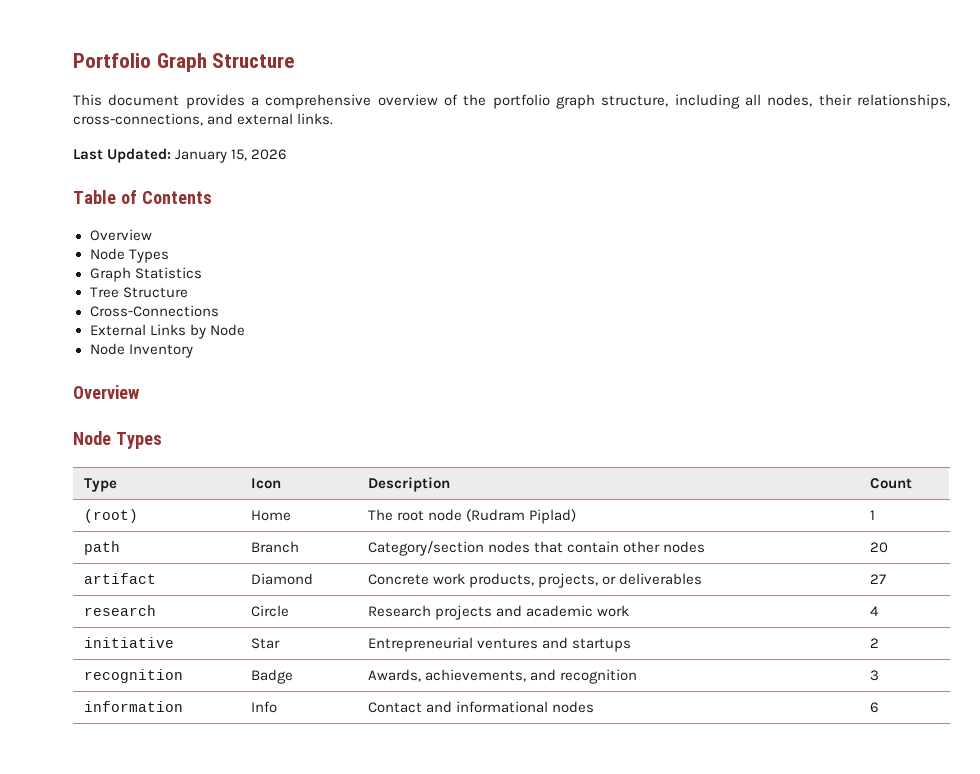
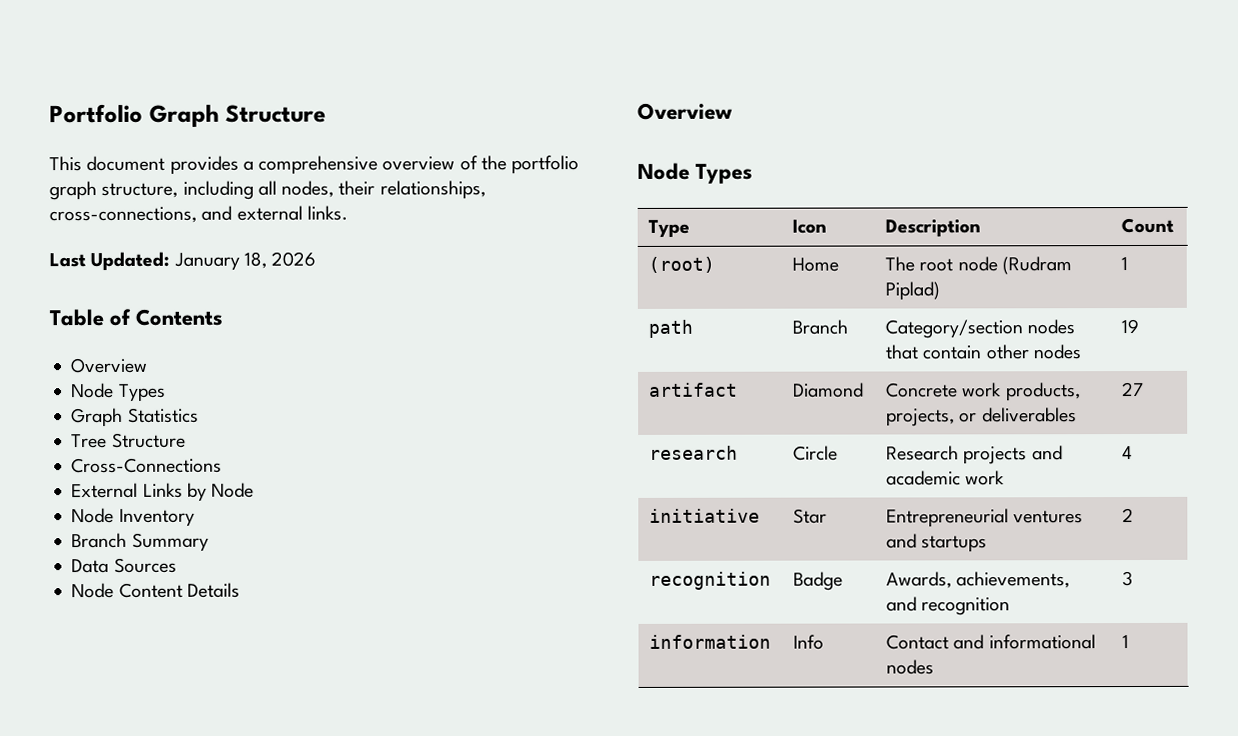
[231,149,248,161] 15, -> [243,251,267,269] 18,
(193, 351) none -> [71,532,209,552] [71,557,177,574] [71,582,240,599] // Branch Summary // Data Sources // Node Content Details
[870,542,889,553] 20 -> [1121,318,1140,334] 19
[870,702,880,713] 6 -> [1122,635,1130,649] 1

